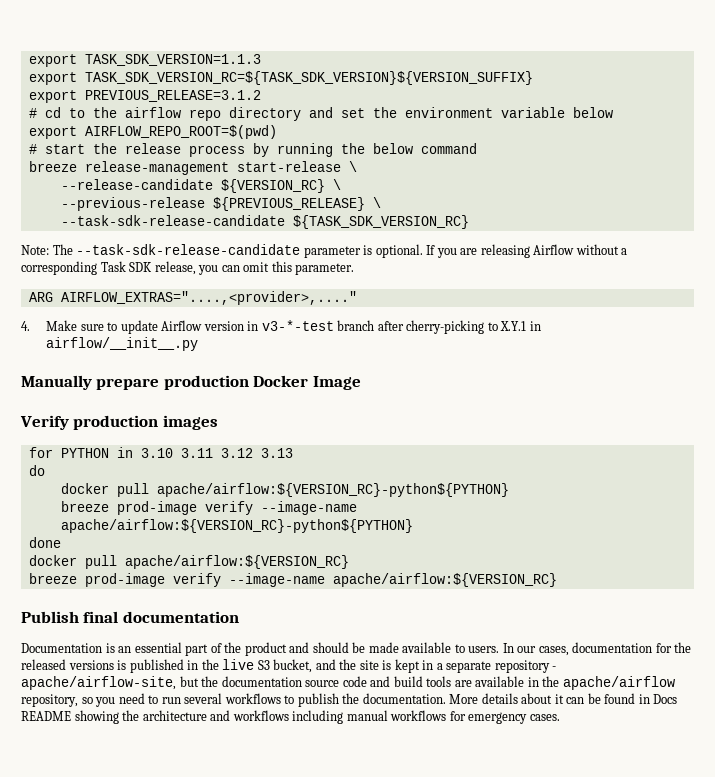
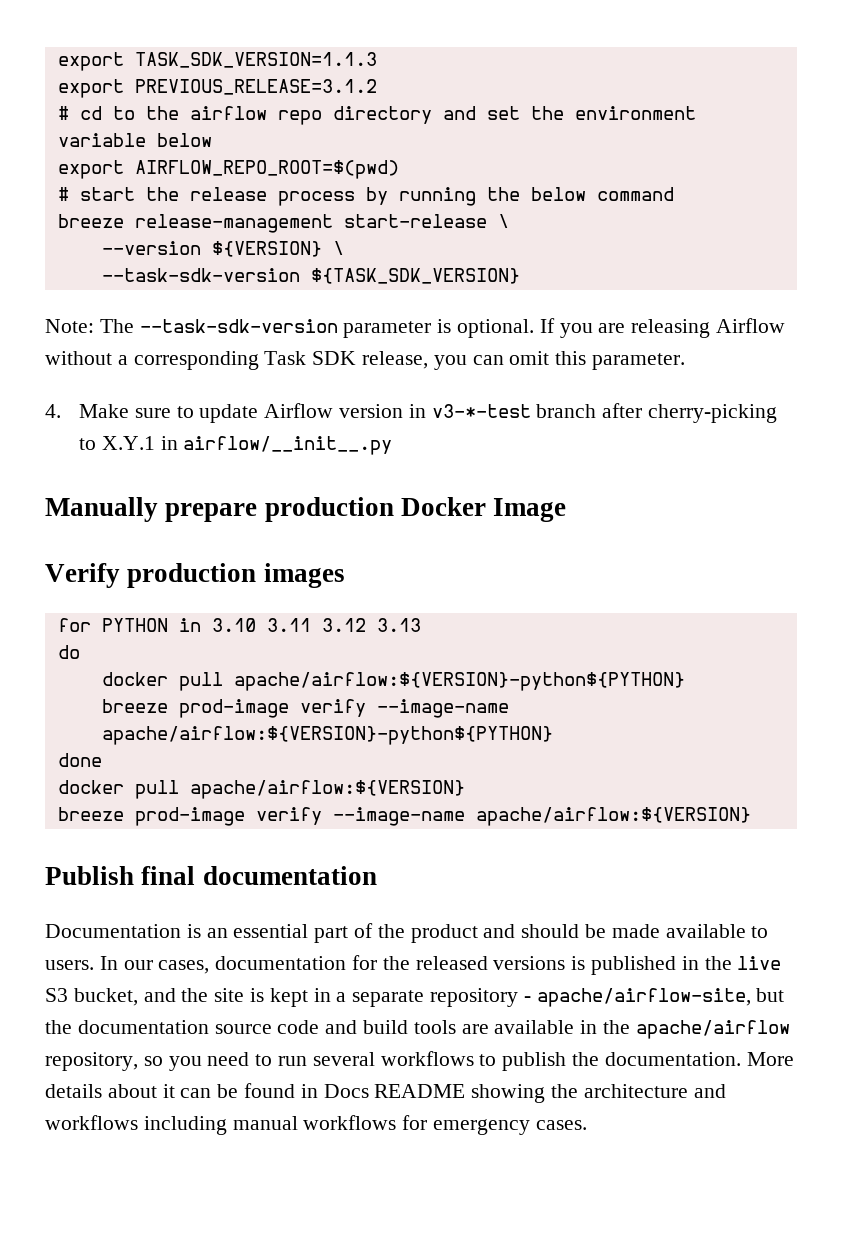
[28,71,533,85] // export TASK_SDK_VERSION_RC=${TASK_SDK_VERSION}${VERSION_SUFFIX} -> (377, 60) none
[60,179,341,193] [60,197,381,211] [60,215,469,229] --release-candidate ${VERSION_RC} \ // --previous-release ${PREVIOUS_RELEASE} \ // --task-sdk-release-candidate ${TASK_SDK_VERSION_RC} -> [101,241,344,257] [101,268,520,284] --version ${VERSION} \ // --task-sdk-version ${TASK_SDK_VERSION}
[76,244,301,255] --task-sdk-release-candidate -> [139,319,338,333] --task-sdk-version
[28,291,357,305] // ARG AIRFLOW_EXTRAS="....,<provider>,...." -> (686, 361) none
[156,483,509,497] [60,501,357,515] [60,519,413,533] apache/airflow:${VERSION_RC}-python${PYTHON} // breeze prod-image verify --image-name apache/airflow:${VERSION_RC}-python${PYTHON} -> [233,672,685,691] [101,699,509,718] [101,726,553,745] apache/airflow:${VERSION}-python${PYTHON} // breeze prod-image verify --image-name apache/airflow:${VERSION}-python${PYTHON}
[124,555,349,569] [28,573,557,587] apache/airflow:${VERSION_RC} // breeze prod-image verify --image-name apache/airflow:${VERSION_RC} -> [189,780,465,799] [57,807,751,826] apache/airflow:${VERSION} // breeze prod-image verify --image-name apache/airflow:${VERSION}

